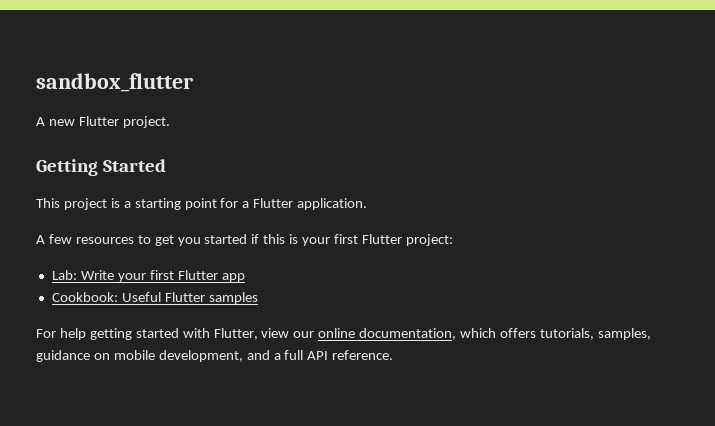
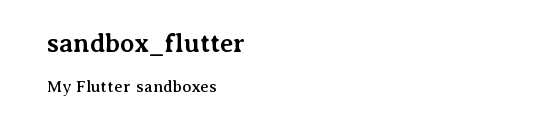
[36,116,170,128] [36,159,166,176] [36,198,368,210] [36,234,453,246] [51,270,245,282] [51,292,258,304] [36,328,651,340] [36,350,394,362] A new Flutter project. // Getting Started // This project is a starting point for a Flutter application. // A few resources to get you started if this is your first Flutter project: // Lab: Write your first Flutter app // Cookbook: Useful Flutter samples // For help getting started with Flutter, view our online documentation, which offers tutorials, samples, guidance on mobile development, and a full API reference. -> [47,80,217,96] My Flutter sandboxes

